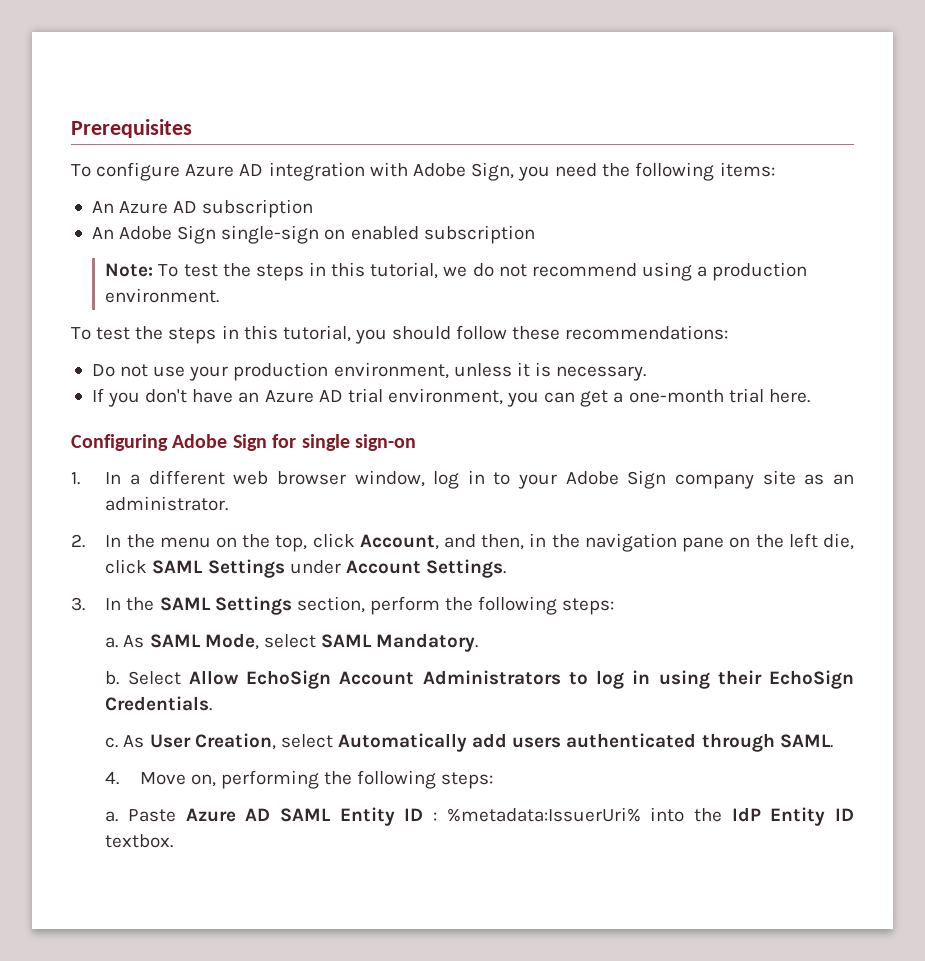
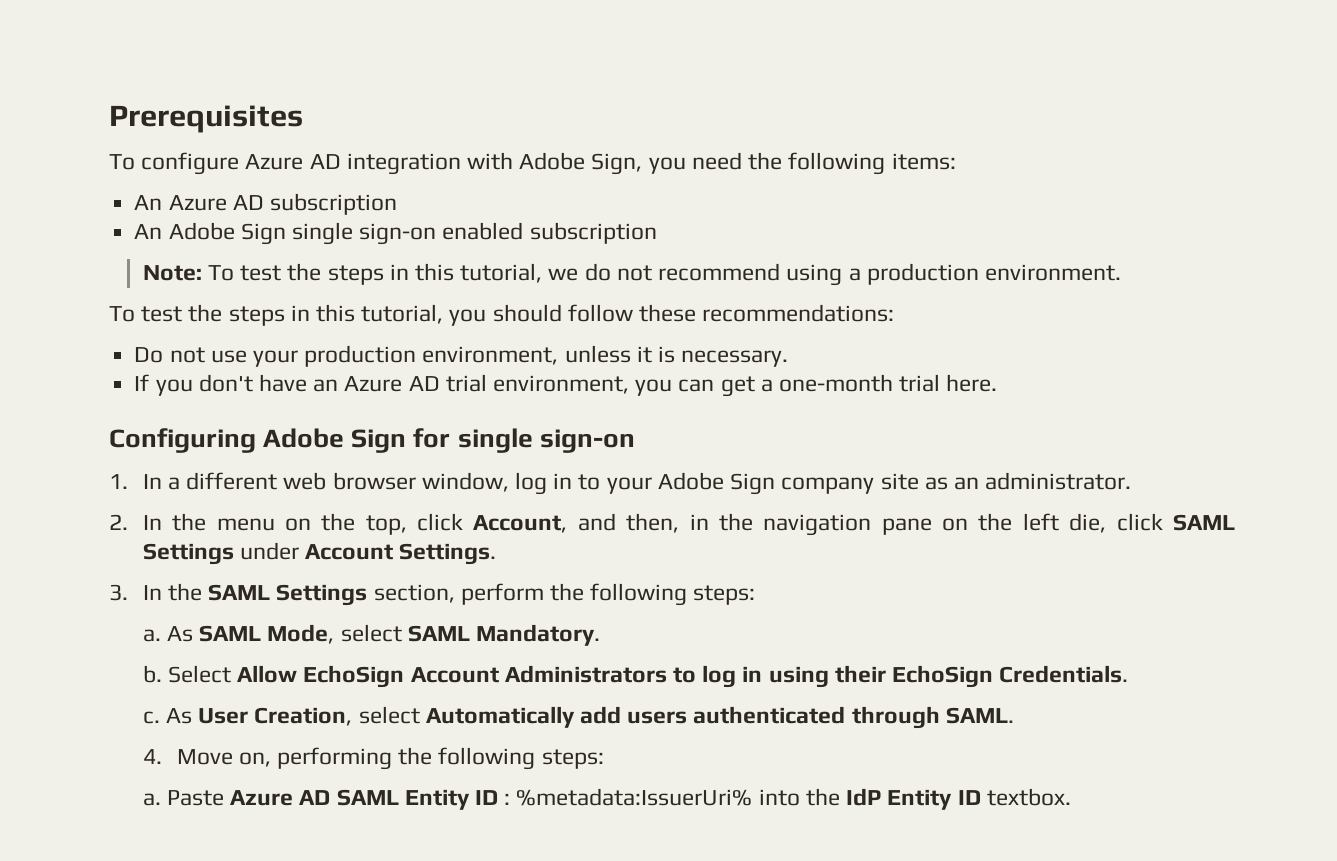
[221,225,346,244] single-sign on -> [291,222,437,245] single sign-on

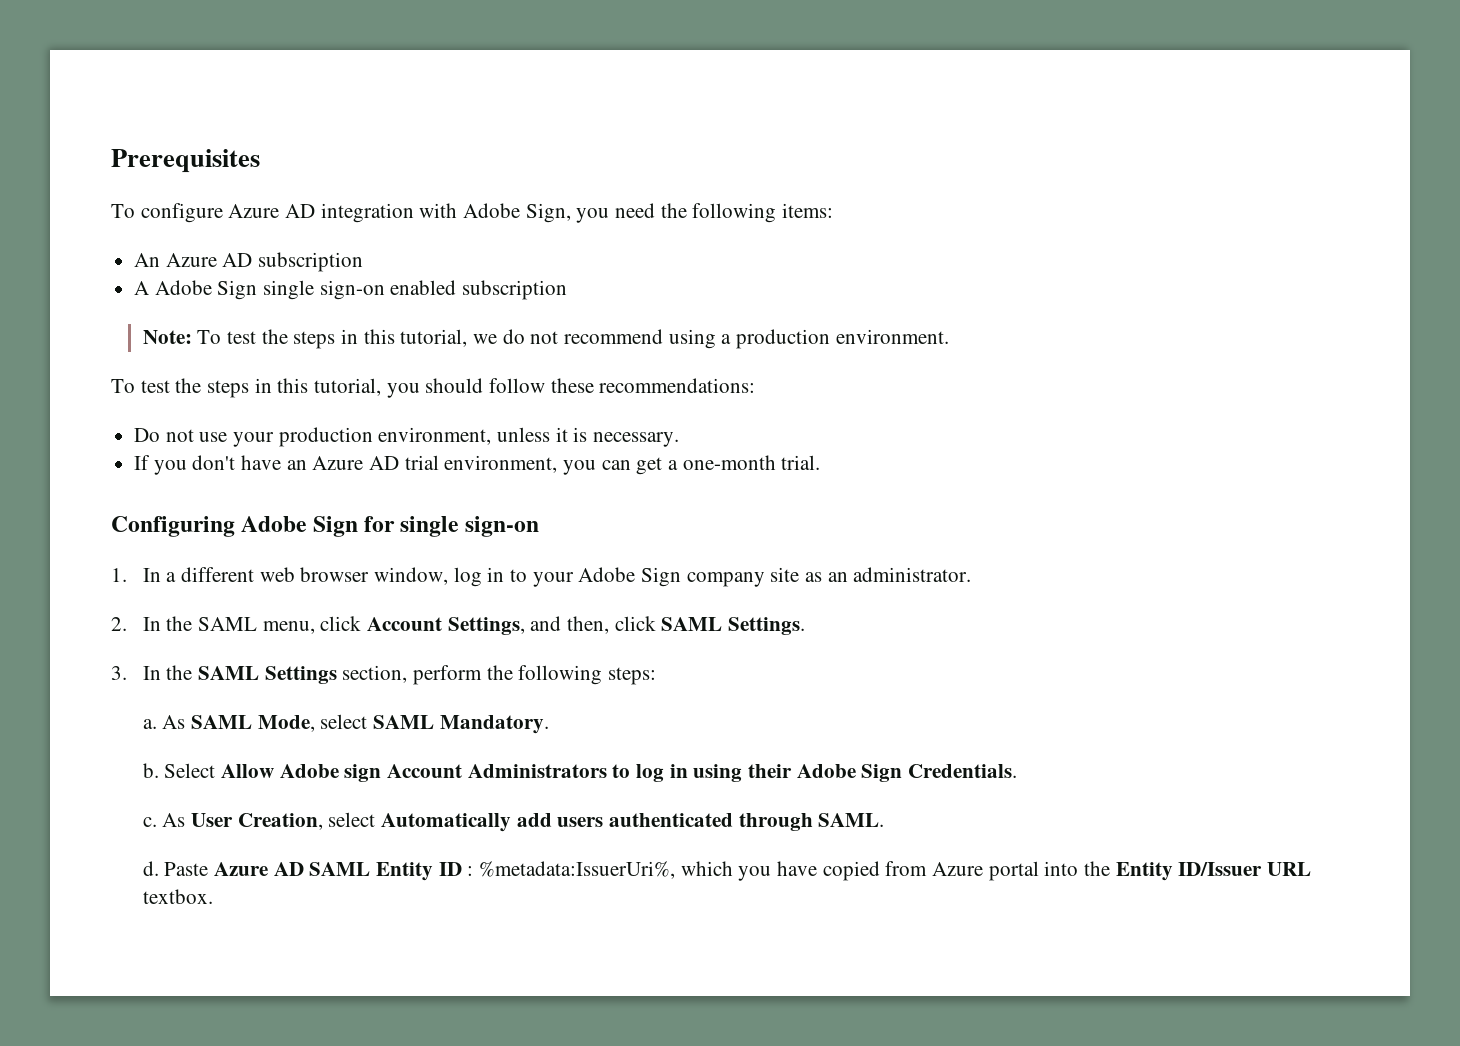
[134,224,163,239] An -> [134,281,150,295] A
[899,374,998,392] trial here. -> [781,455,821,470] trial.
[216,513,1235,536] [142,542,394,565] menu on the top, click Account, and then, in the navigation pane on the left die, click SAML Settings under Account -> [197,616,723,635] SAML menu, click Account Settings, and then, click SAML
[303,665,405,688] EchoSign -> [279,764,382,782] Adobe sign
[892,665,994,688] EchoSign -> [796,764,903,782] Adobe Sign
[142,747,604,770] [142,793,161,806] 4. Move on, performing the following steps: // a. -> [142,861,159,876] d.
[516,788,981,810] %metadata:IssuerUri% into the IdP Entity ID -> [478,861,1311,881] %metadata:IssuerUri%, which you have copied from Azure portal into the Entity ID/Issuer URL

